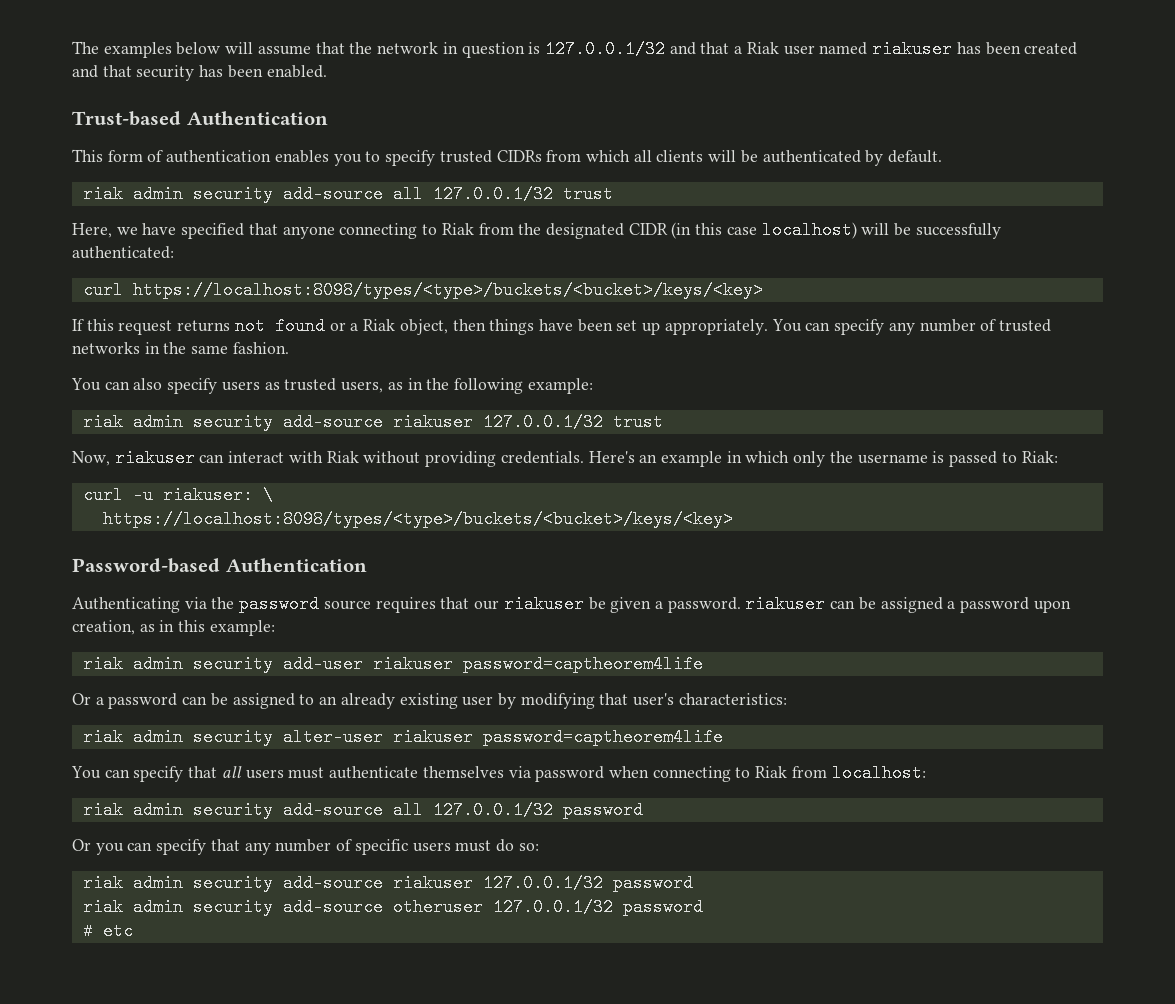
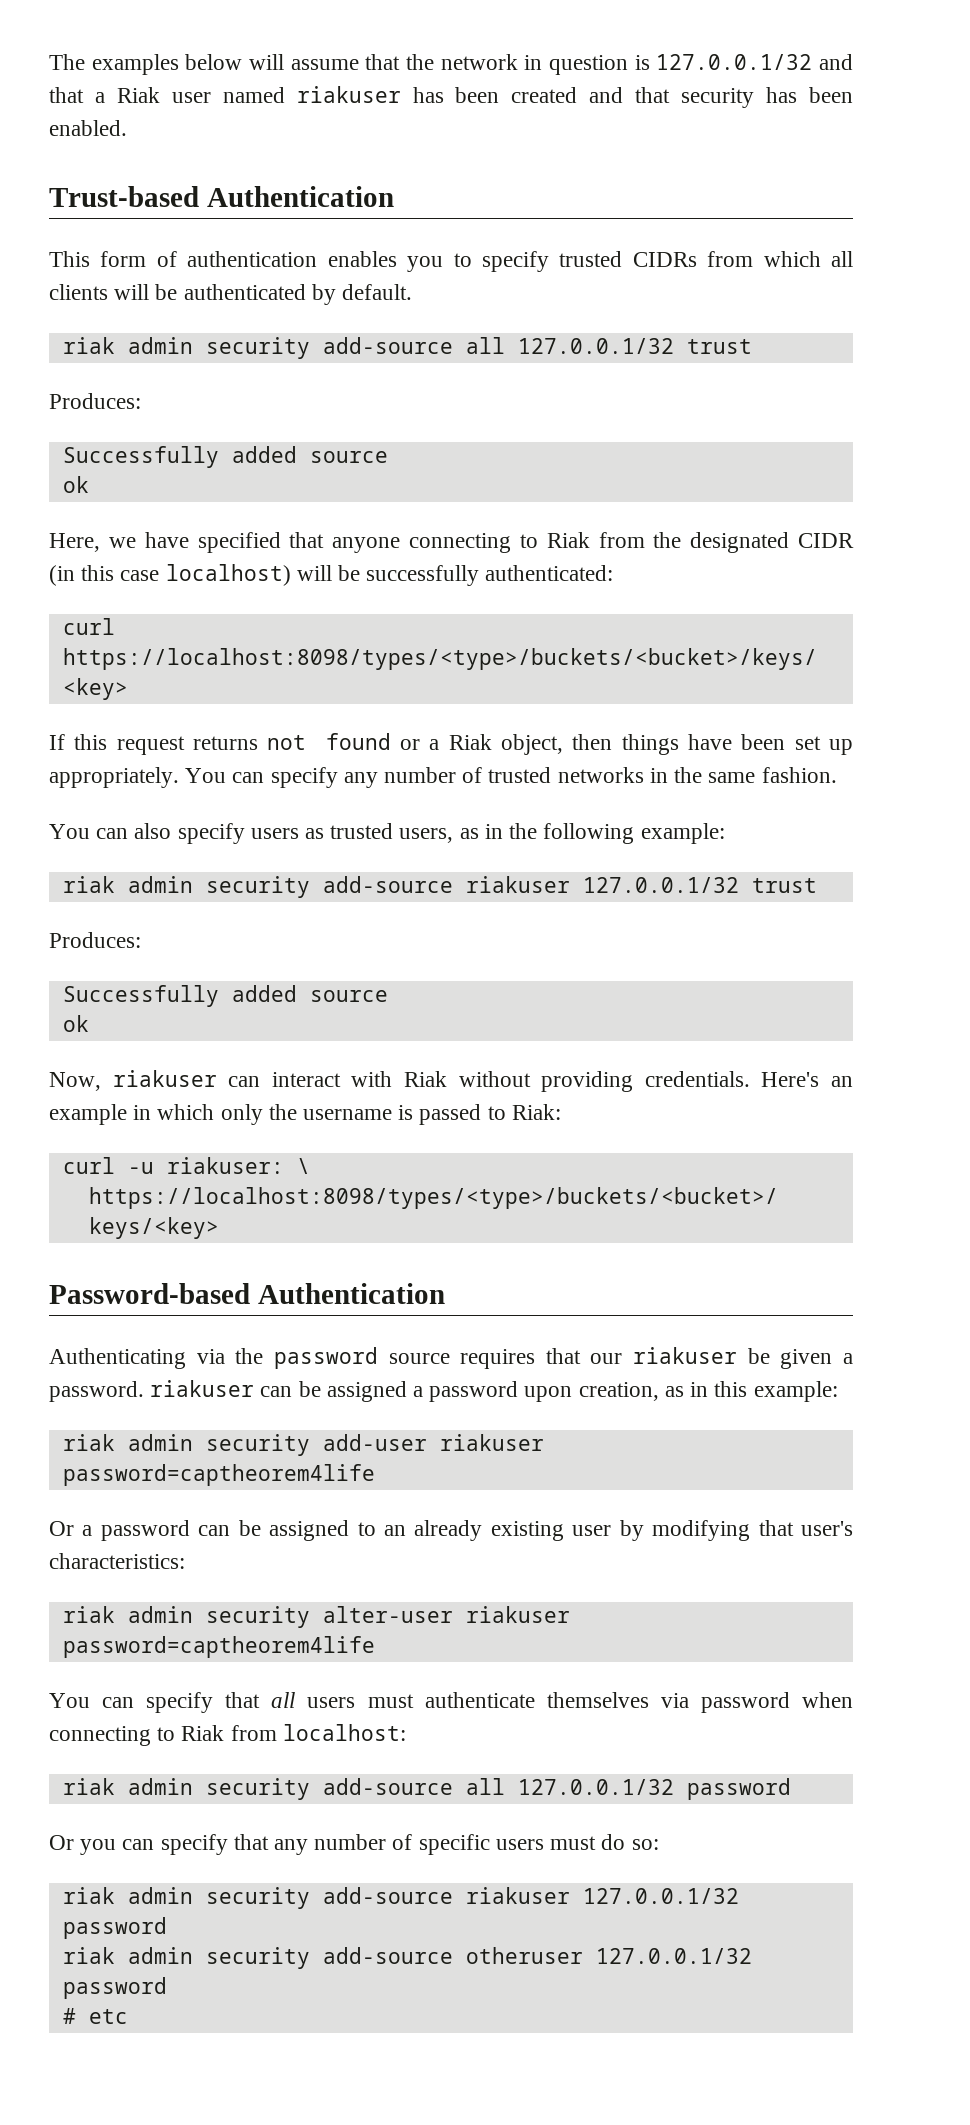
(613, 194) none -> [49,393,141,409] [62,446,388,468] [62,476,89,493] // Produces: // Successfully added source // ok
(663, 422) none -> [49,932,141,948] [62,985,388,1007] [62,1015,89,1032] // Produces: // Successfully added source // ok

